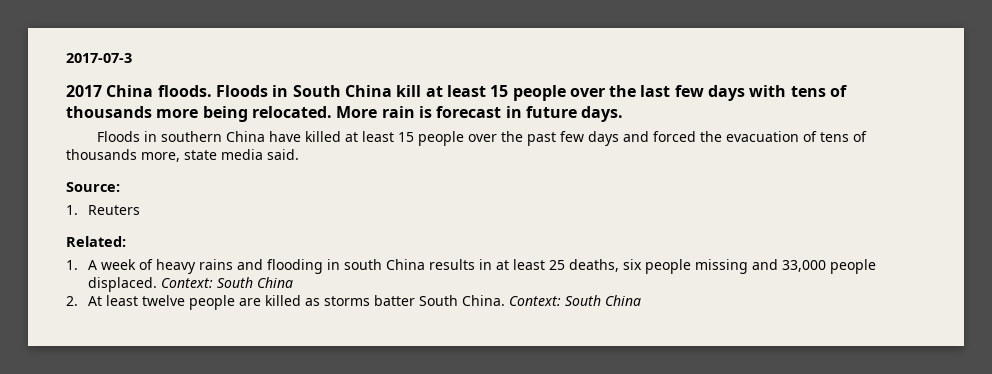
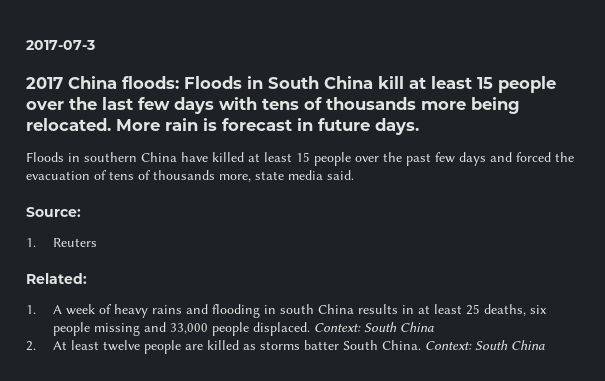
[157,85,212,97] floods. -> [122,76,179,89] floods:

